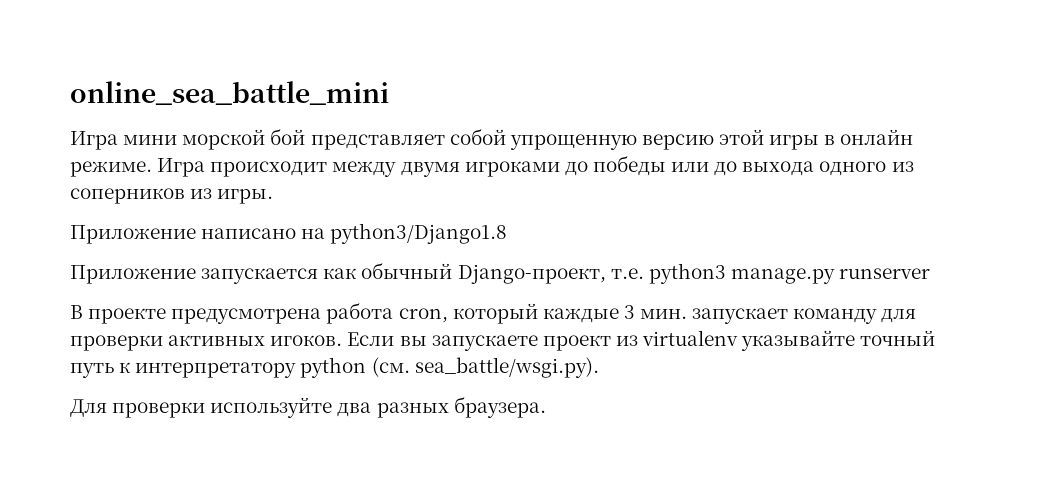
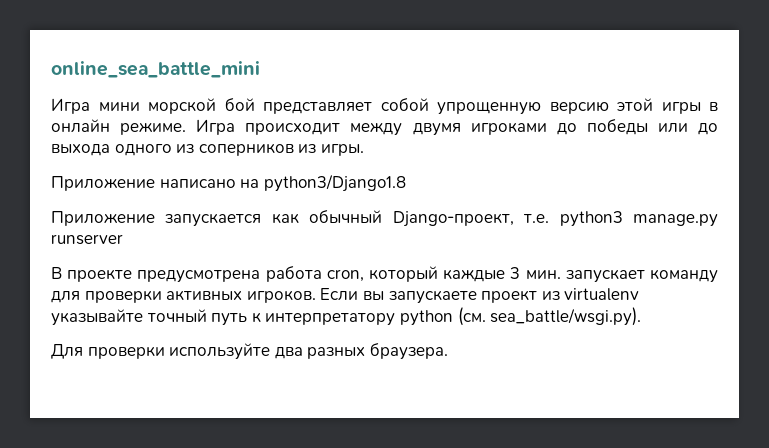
[270,335,343,346] игоков. -> [246,290,316,303] игроков.

